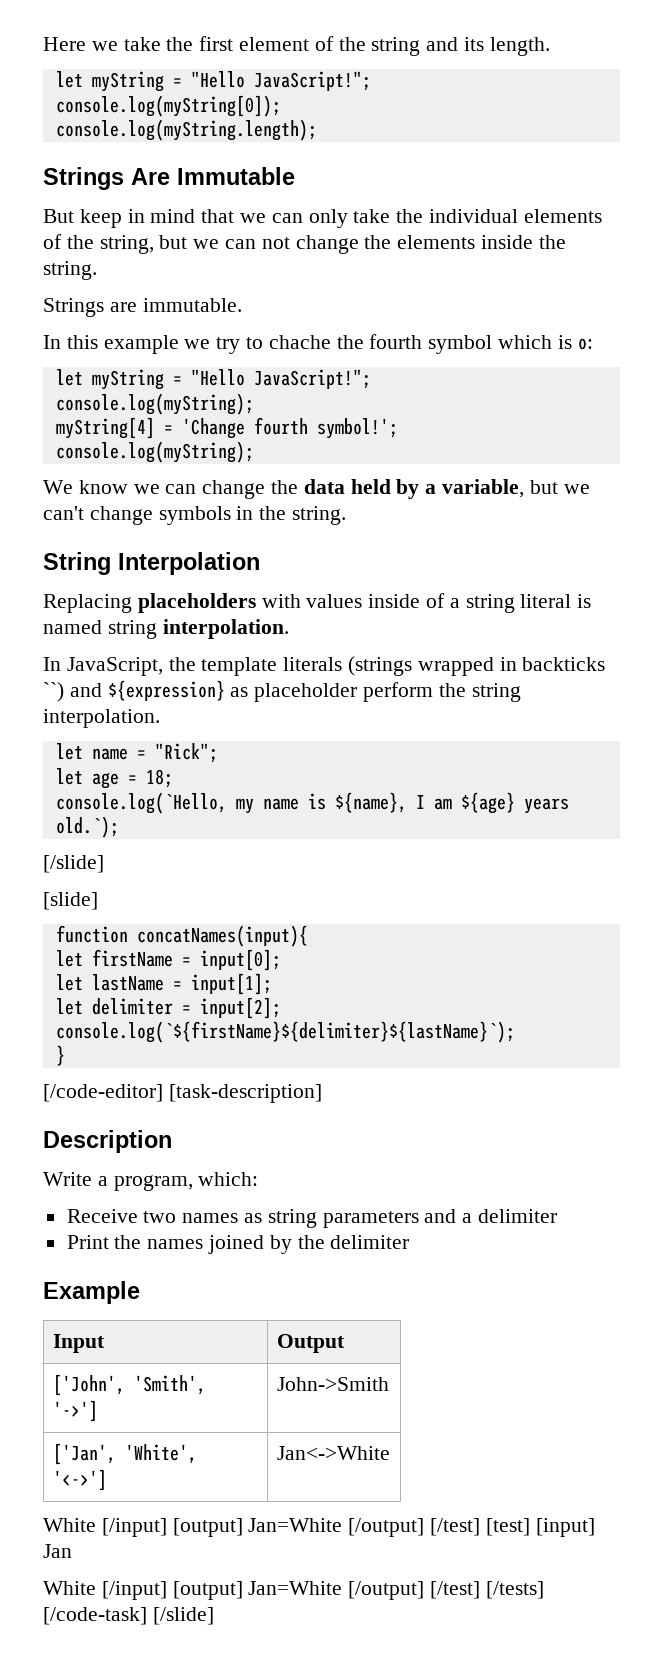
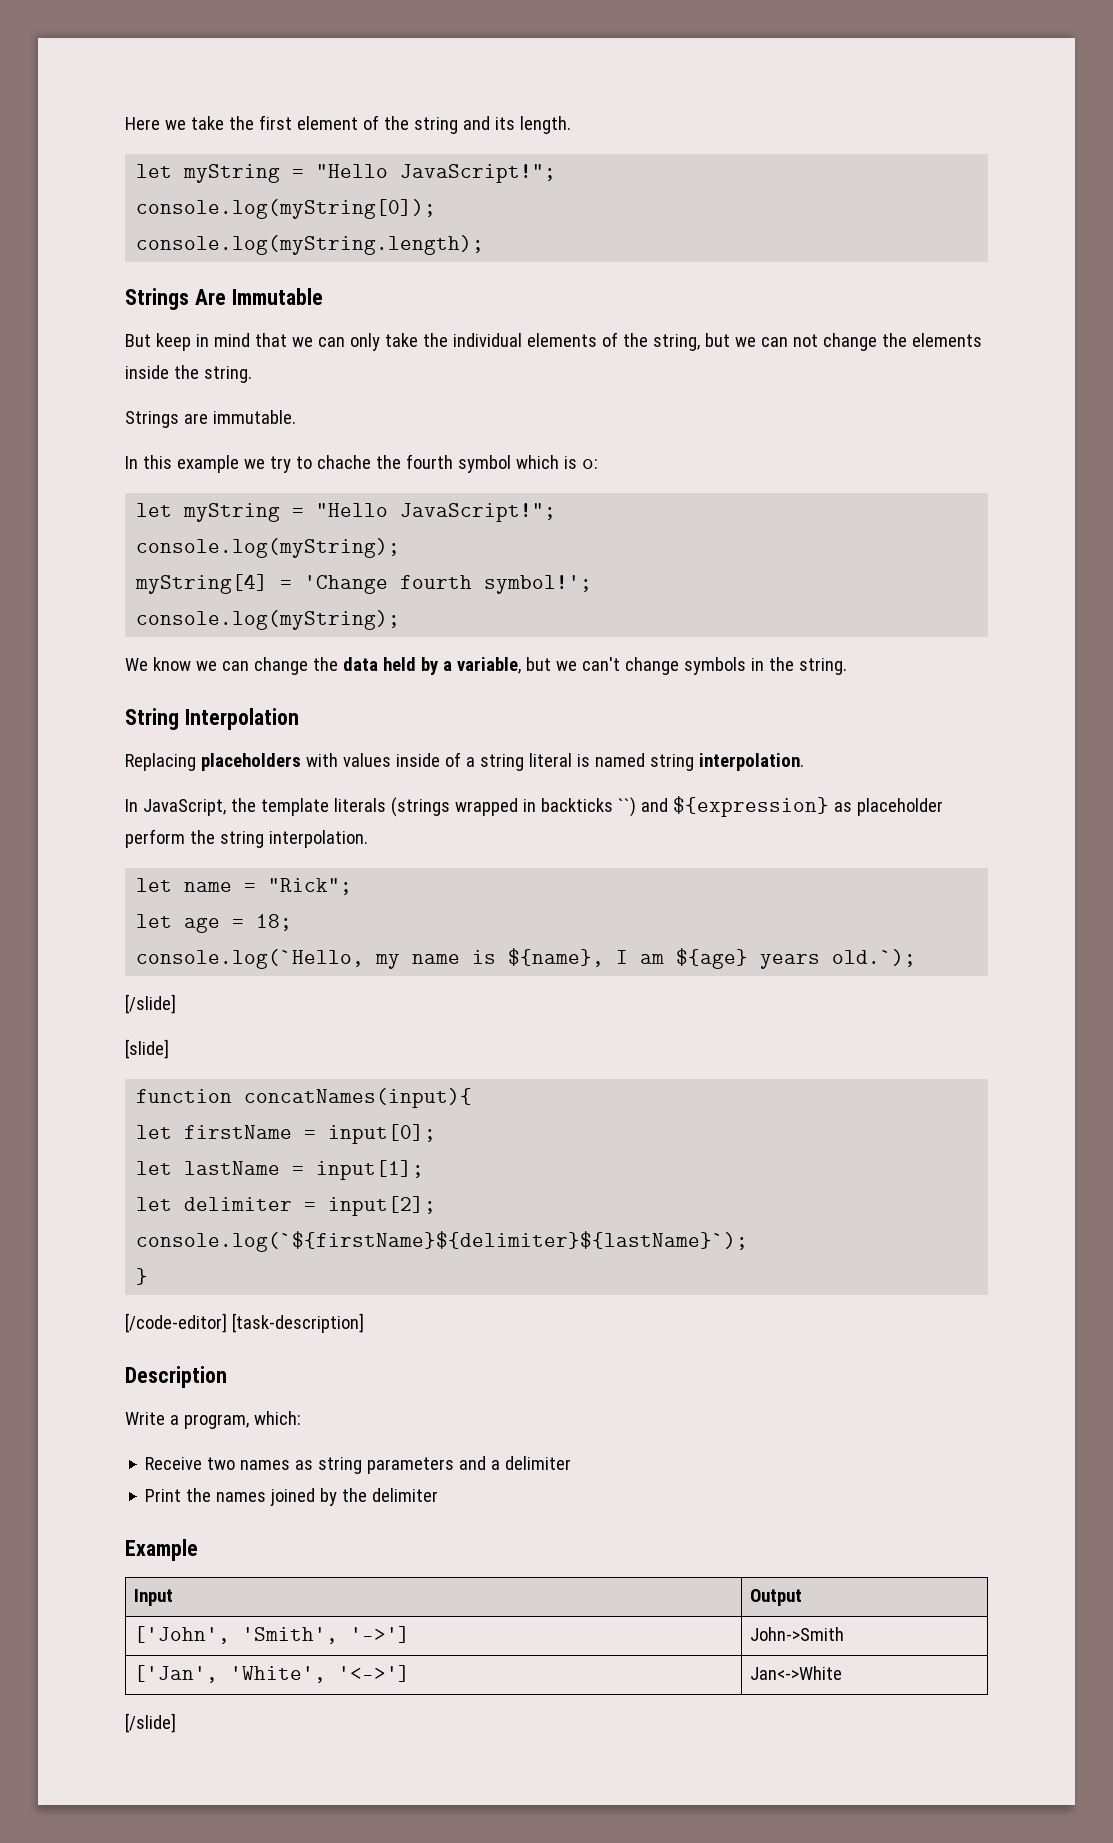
[43,1518,595,1537] [43,1544,72,1558] [43,1581,544,1600] [43,1607,147,1625] White [/input] [output] Jan=White [/output] [/test] [test] [input] Jan // White [/input] [output] Jan=White [/output] [/test] [/tests] [/code-task] -> (843, 1673) none

